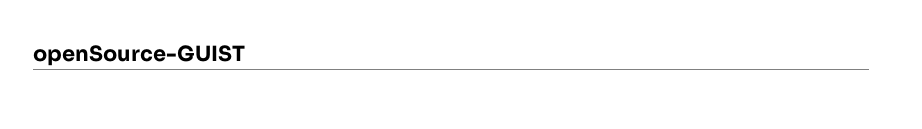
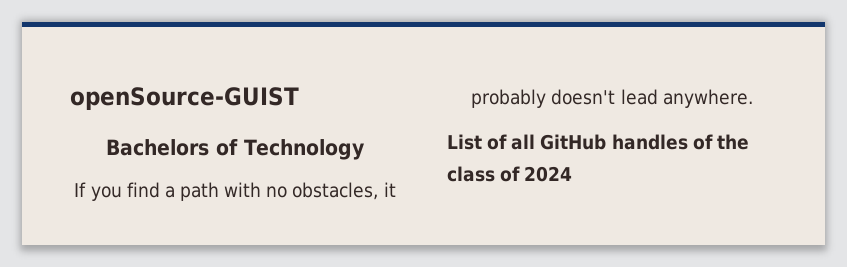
(245, 55) none -> [105,139,365,160] [74,182,396,201] [471,89,753,108] [447,134,749,150] [447,166,573,182] // Bachelors of Technology // If you find a path with no obstacles, it probably doesn't lead anywhere. // List of all GitHub handles of the class of 2024

